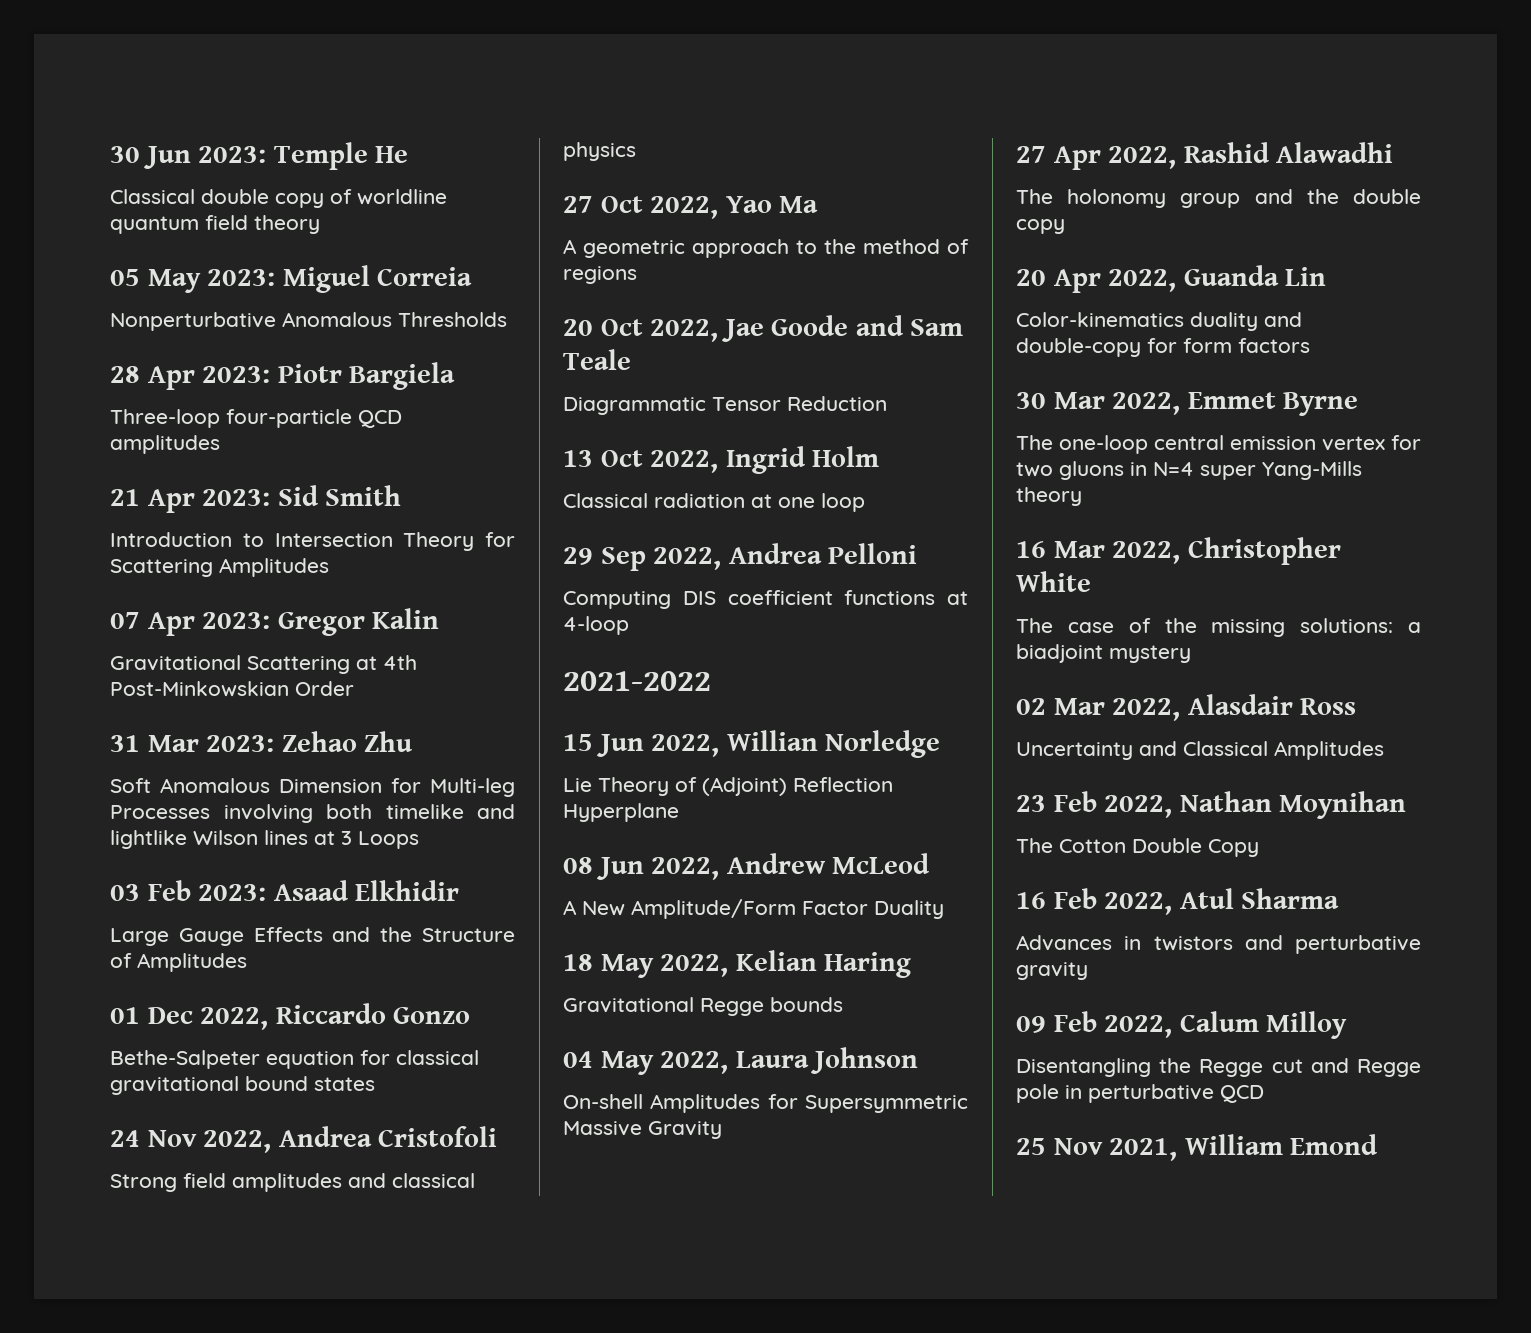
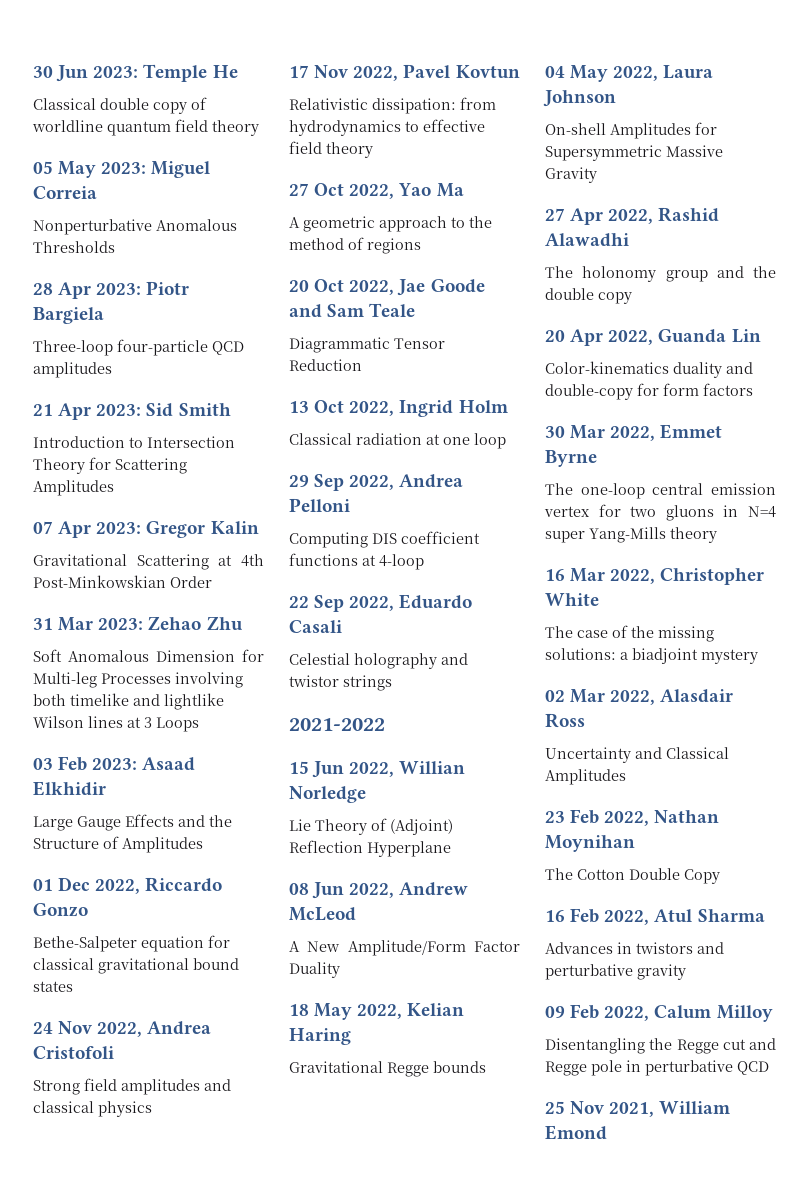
(636, 151) none -> [289,64,520,81] [289,97,496,114] [289,119,485,136] [289,141,373,158] // 17 Nov 2022, Pavel Kovtun // Relativistic dissipation: from hydrodynamics to effective field theory
(629, 625) none -> [289,594,473,612] [289,620,342,633] [289,653,468,669] [289,675,392,691] // 22 Sep 2022, Eduardo Casali // Celestial holography and twistor strings

